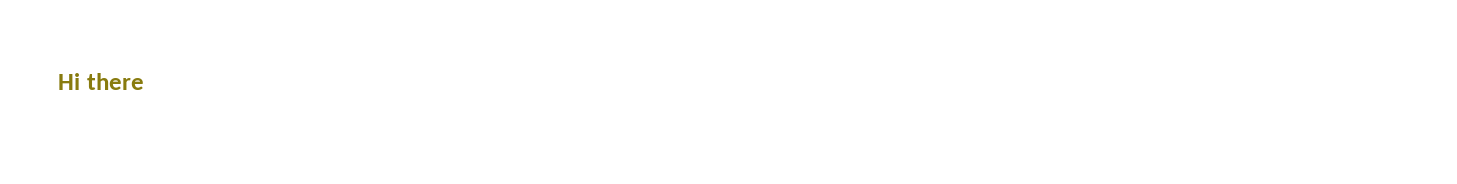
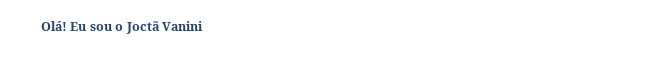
[58,73,144,90] Hi there -> [41,21,203,34] Olá! Eu sou o Joctã Vanini

